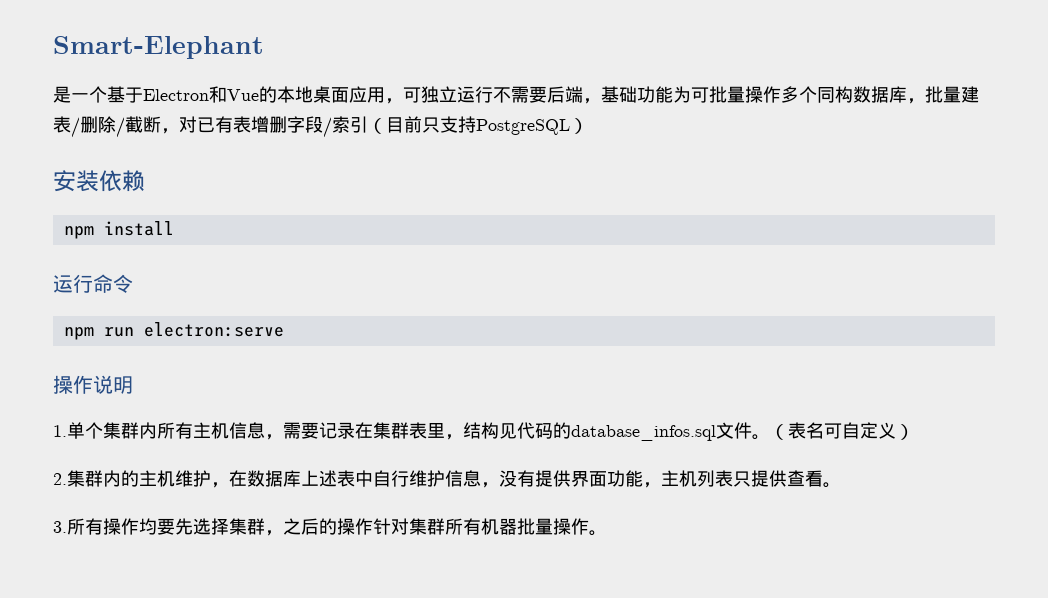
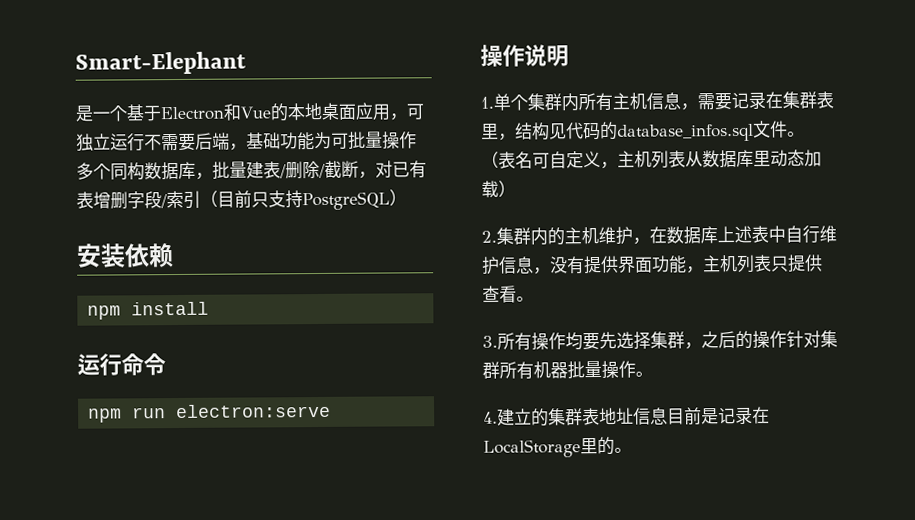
(896, 430) none -> [600,149,822,169] [481,180,499,198] ，主机列表从数据库里动态加载
(607, 533) none -> [483,406,770,427] [483,436,632,458] // 4.建立的集群表地址信息目前是记录在LocalStorage里的。

